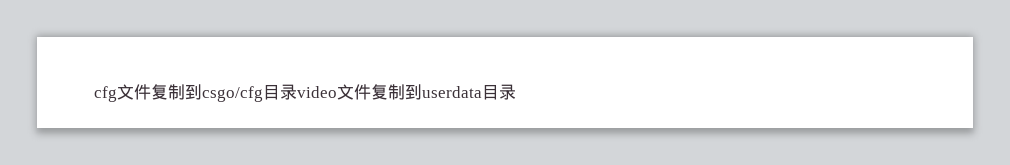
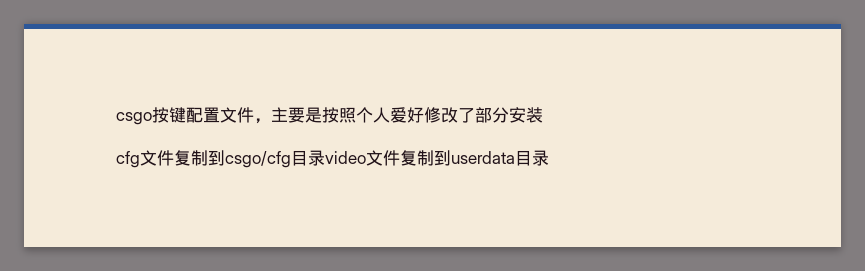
(94, 94) none -> [116,107,543,125] csgo按键配置文件，主要是按照个人爱好修改了部分安装 //

